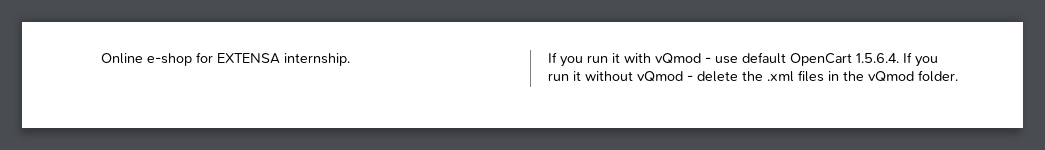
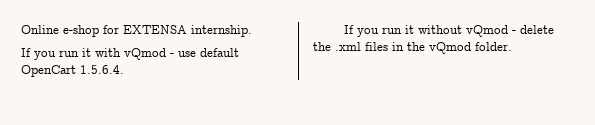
(899, 58) none -> (124, 69) //

